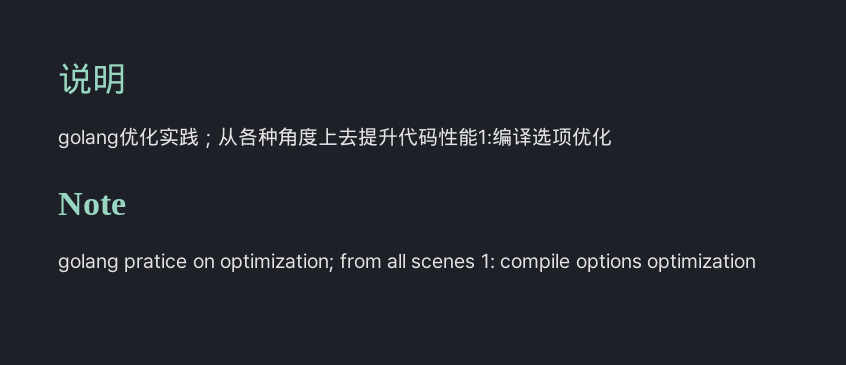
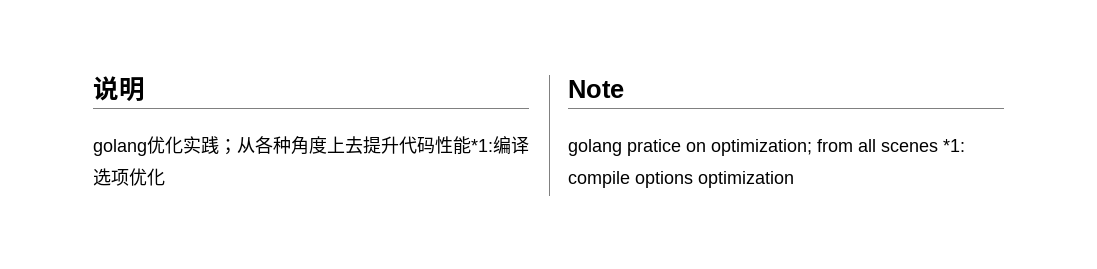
[478,129,492,145] 1: -> [471,139,493,152] *1:
[480,253,495,269] 1: -> [943,139,965,152] *1:

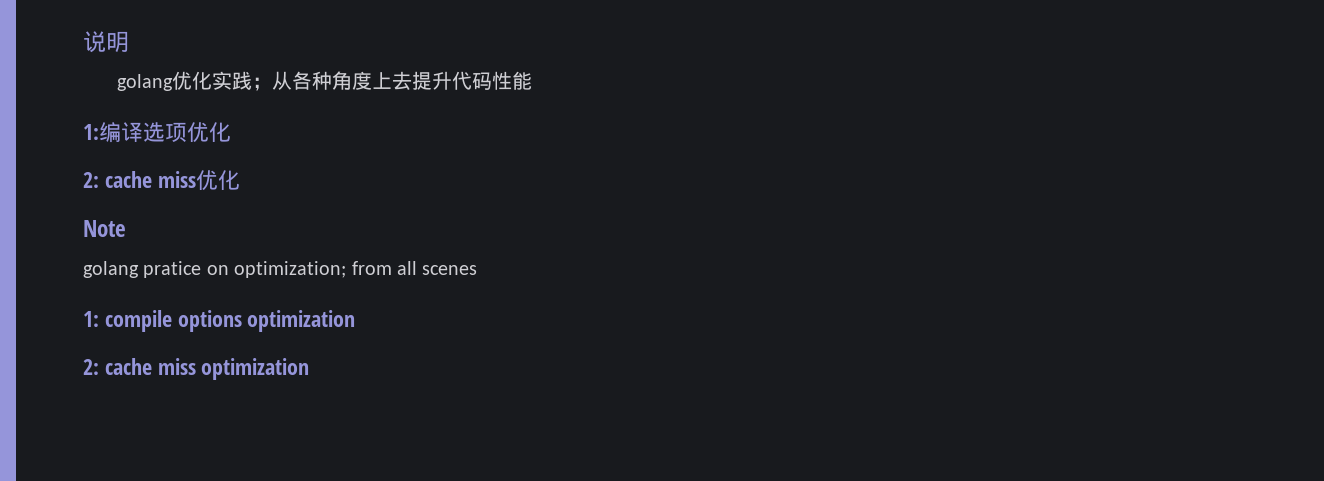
[471,139,493,152] *1: -> [83,124,99,140] // 1:
(165, 177) none -> [83,170,240,191] // 2: cache miss优化
[943,139,965,152] *1: -> [83,311,99,327] // 1:
(794, 179) none -> [83,358,310,380] // 2: cache miss optimization

